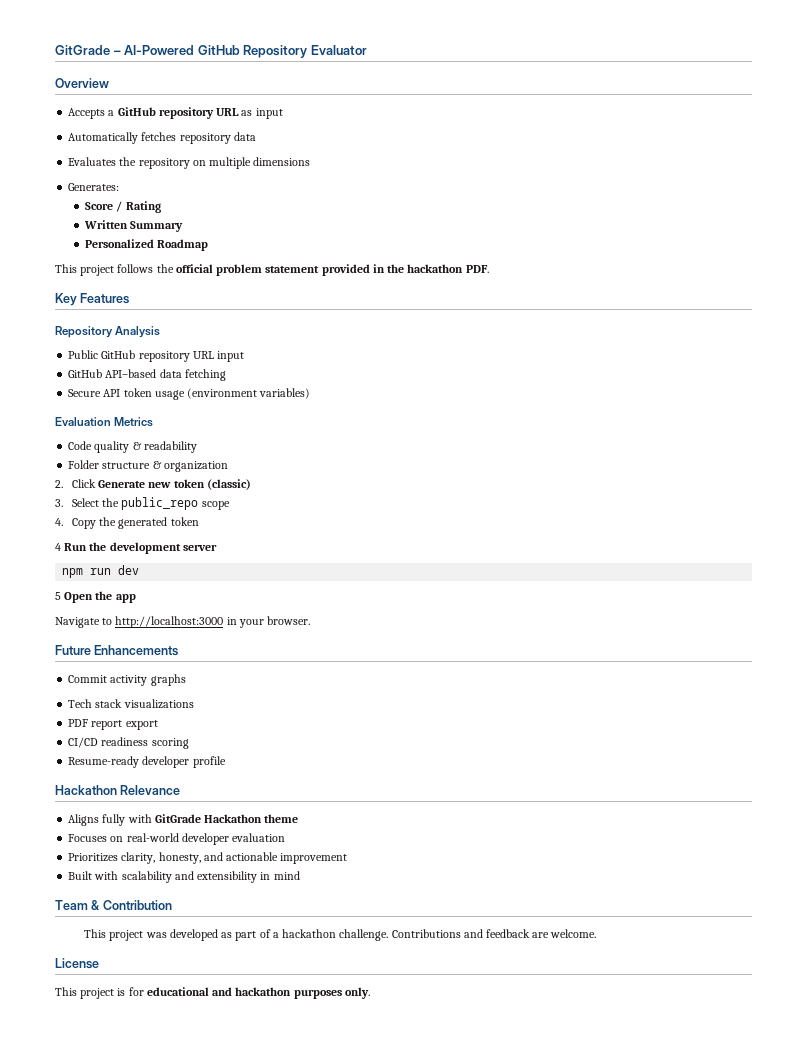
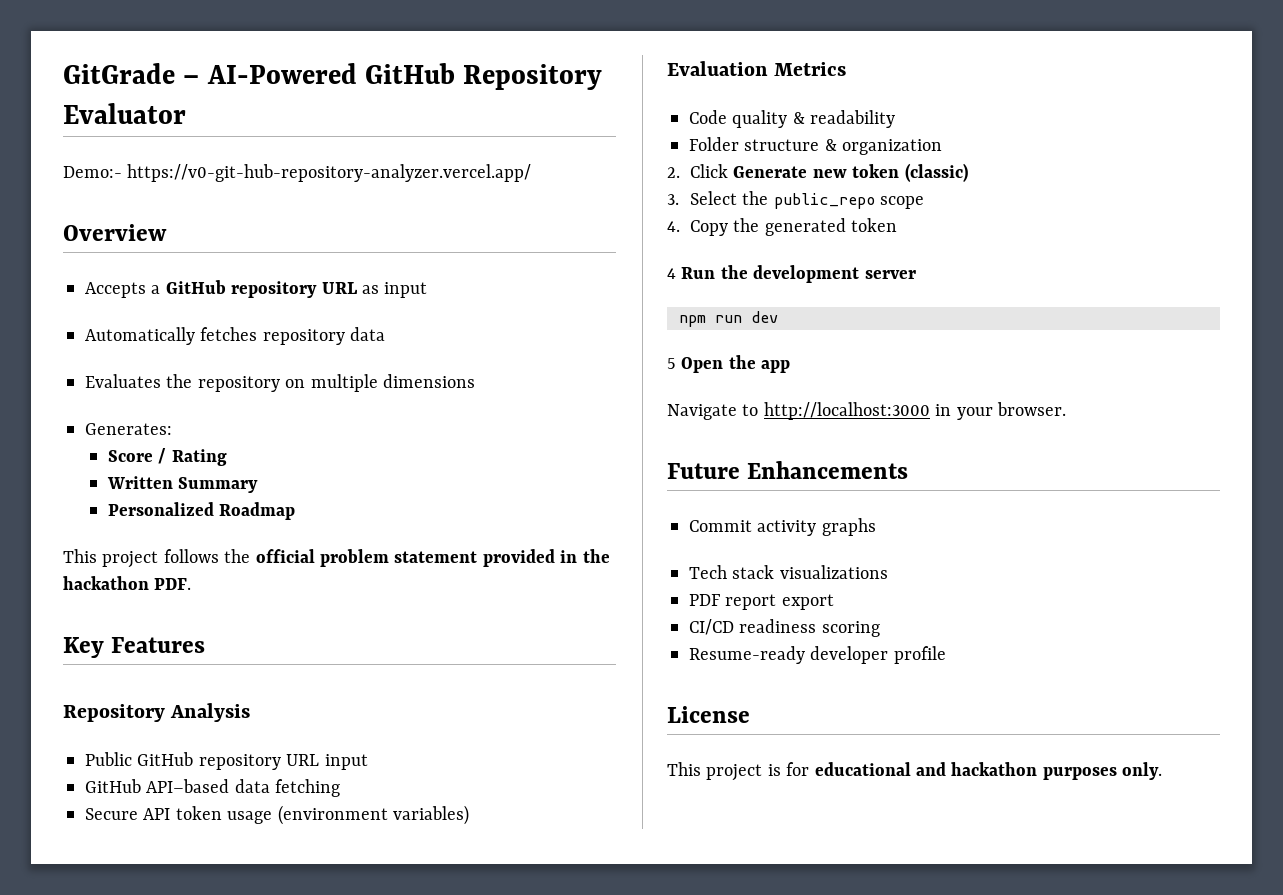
(367, 50) none -> [63,164,532,182] // Demo:- https://v0-git-hub-repository-analyzer.vercel.app/
[55,785,181,795] [68,814,299,826] [68,833,286,845] [68,852,348,864] [68,871,300,883] [55,900,172,910] [84,929,597,941] // Hackathon Relevance // Aligns fully with GitGrade Hackathon theme // Focuses on real-world developer evaluation // Prioritizes clarity, honesty, and actionable improvement // Built with scalability and extensibility in mind // Team & Contribution // This project was developed as part of a hackathon challenge. Contributions and feedback are welcome. -> (946, 655) none

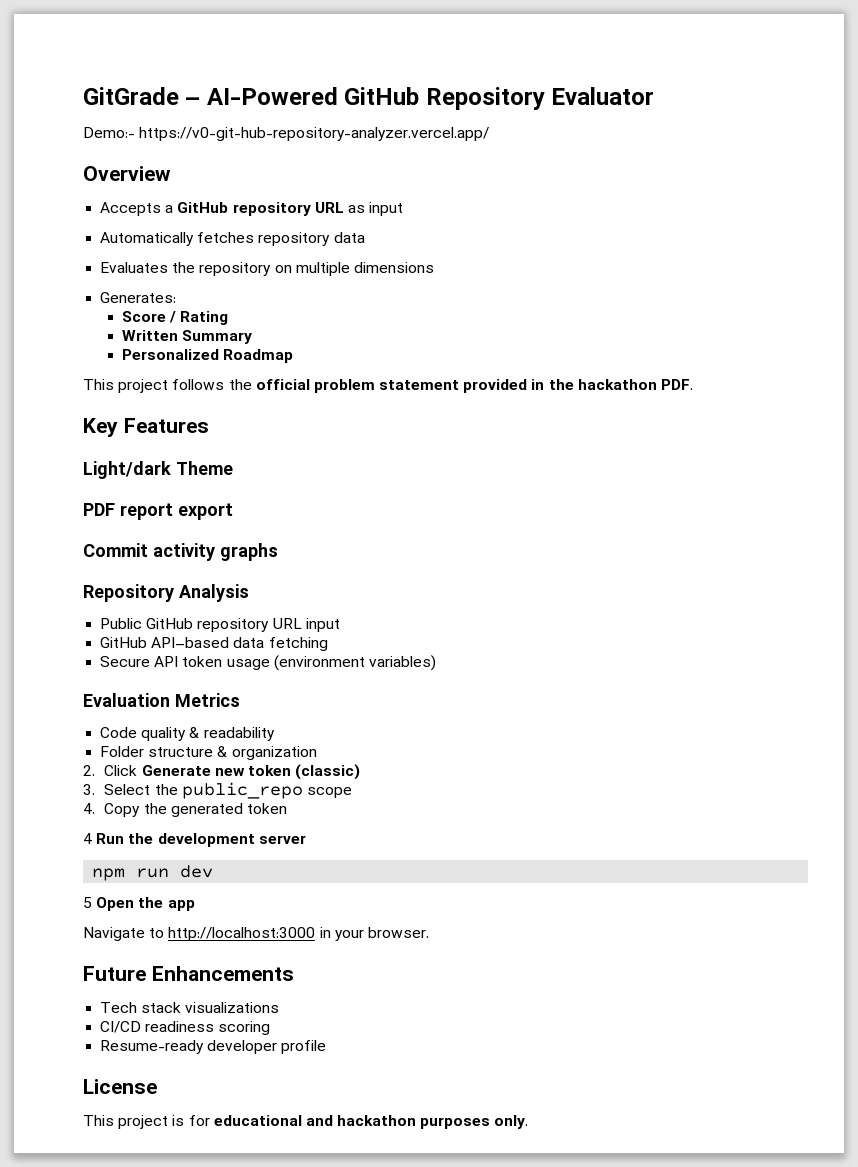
(206, 645) none -> [83,461,233,479] [83,503,233,520] [83,543,278,561] // Light/dark Theme // PDF report export // Commit activity graphs
[689,518,876,536] // Commit activity graphs -> (294, 973) none
[689,594,834,610] // PDF report export -> (280, 1007) none

